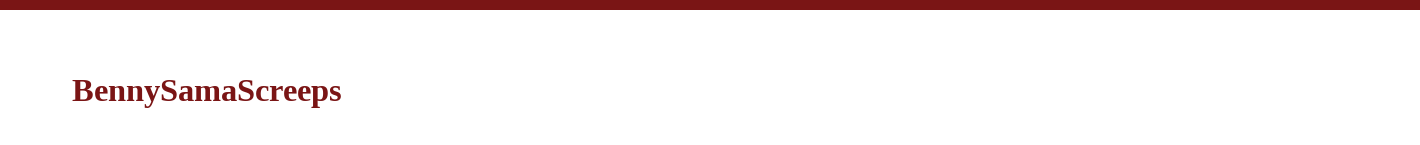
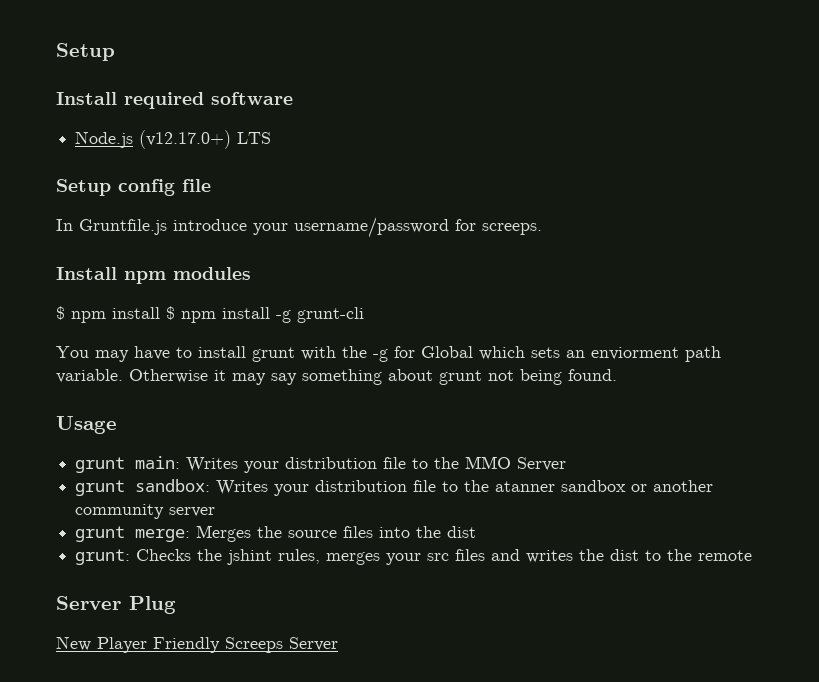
[72,80,342,108] BennySamaScreeps -> [56,43,115,61] [56,92,293,109] [75,130,272,149] [56,179,211,196] [56,217,542,238] [56,267,251,284] [56,306,364,323] [56,346,721,362] [56,369,617,385] [56,416,117,434] [75,456,567,473] [75,479,714,496] [75,504,216,519] [75,525,477,542] [75,549,753,565] [56,596,176,614] [56,636,338,653] Setup // Install required software // Node.js (v12.17.0+) LTS // Setup config file // In Gruntfile.js introduce your username/password for screeps. // Install npm modules // $ npm install $ npm install -g grunt-cli // You may have to install grunt with the -g for Global which sets an enviorment path variable. Otherwise it may say something about grunt not being found. // Usage // grunt main: Writes your distribution file to the MMO Server // grunt sandbox: Writes your distribution file to the atanner sandbox or another community server // grunt merge: Merges the source files into the dist // grunt: Checks the jshint rules, merges your src files and writes the dist to the remote // Server Plug // New Player Friendly Screeps Server

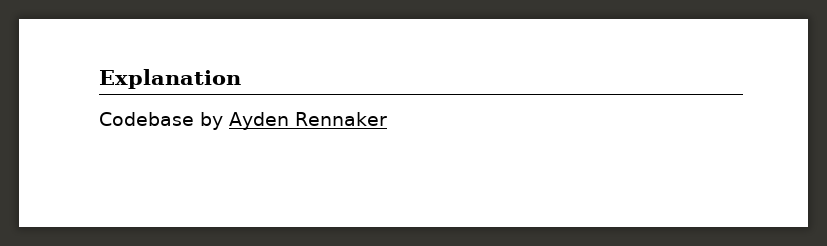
[56,43,115,61] [56,92,293,109] [75,130,272,149] [56,179,211,196] [56,217,542,238] [56,267,251,284] [56,306,364,323] [56,346,721,362] [56,369,617,385] [56,416,117,434] [75,456,567,473] [75,479,714,496] [75,504,216,519] [75,525,477,542] [75,549,753,565] [56,596,176,614] [56,636,338,653] Setup // Install required software // Node.js (v12.17.0+) LTS // Setup config file // In Gruntfile.js introduce your username/password for screeps. // Install npm modules // $ npm install $ npm install -g grunt-cli // You may have to install grunt with the -g for Global which sets an enviorment path variable. Otherwise it may say something about grunt not being found. // Usage // grunt main: Writes your distribution file to the MMO Server // grunt sandbox: Writes your distribution file to the atanner sandbox or another community server // grunt merge: Merges the source files into the dist // grunt: Checks the jshint rules, merges your src files and writes the dist to the remote // Server Plug // New Player Friendly Screeps Server -> [99,69,241,89] [99,112,387,130] Explanation // Codebase by Ayden Rennaker

